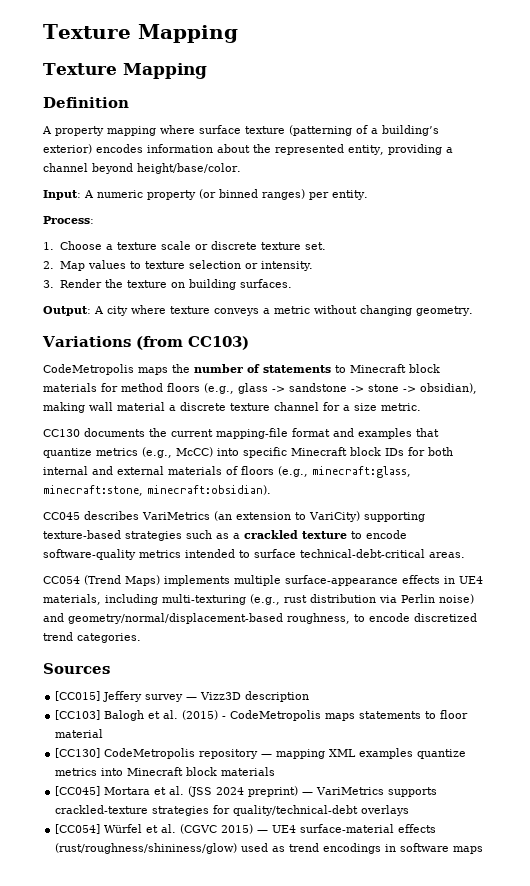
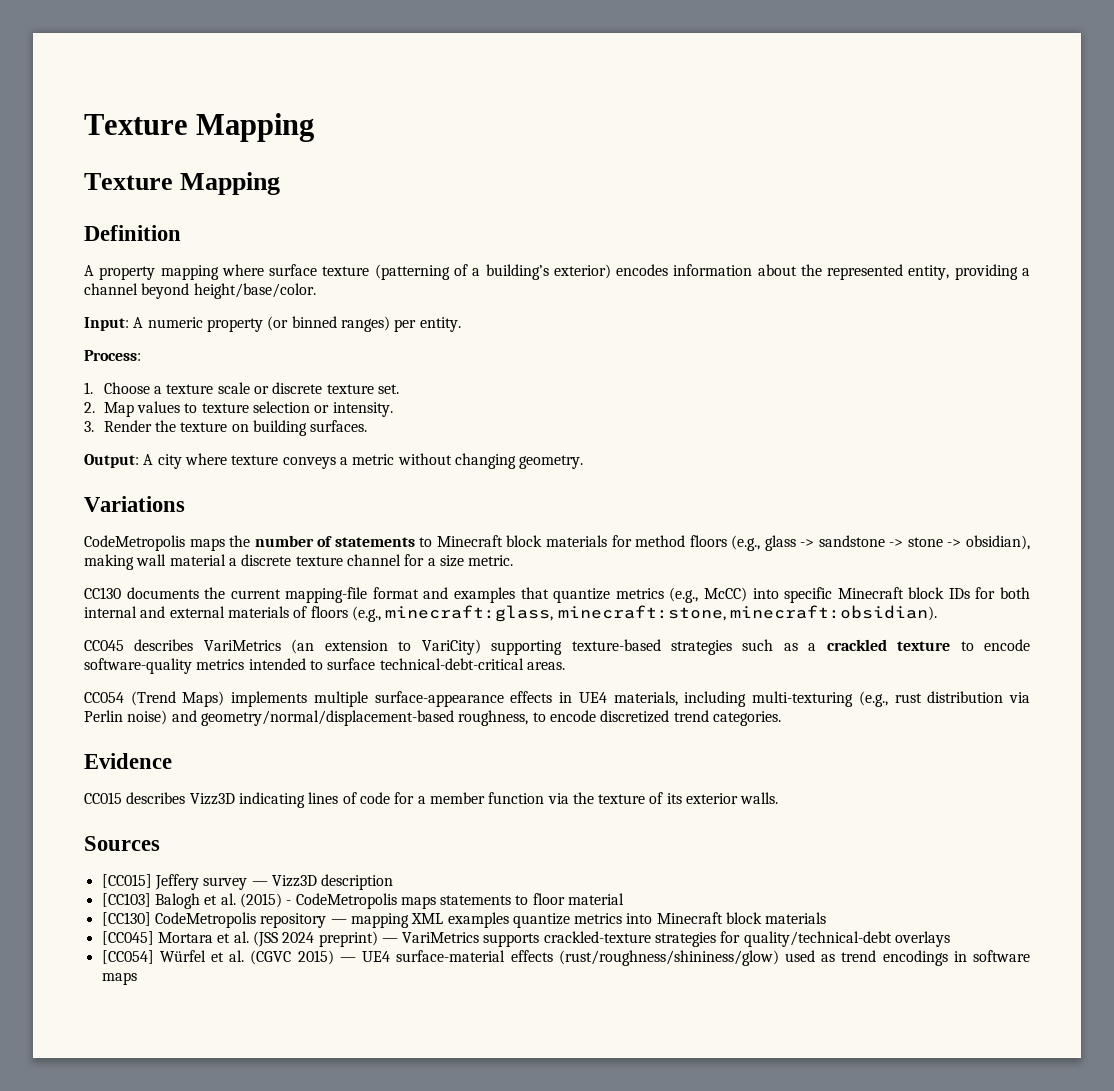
[135,336,249,350] (from CC103) -> (185, 504) none
(141, 638) none -> [84,753,172,769] [84,792,779,808] // Evidence // CC015 describes Vizz3D indicating lines of code for a member function via the texture of its exterior walls.

